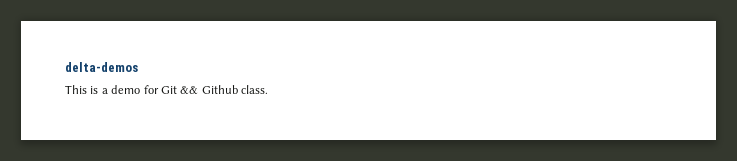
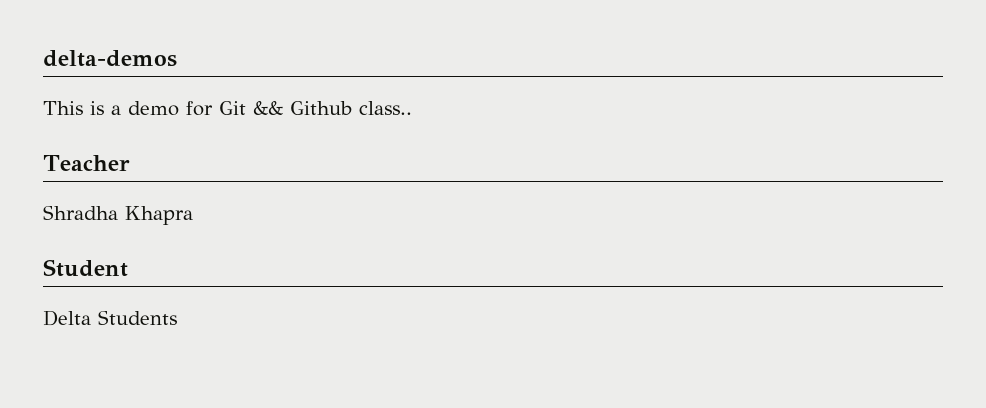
[241,85,268,94] class. -> [359,101,412,115] [43,155,130,171] [43,205,193,225] [43,259,128,277] [43,310,177,326] class.. // Teacher // Shradha Khapra // Student // Delta Students

